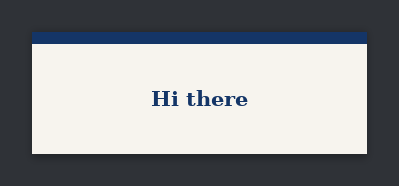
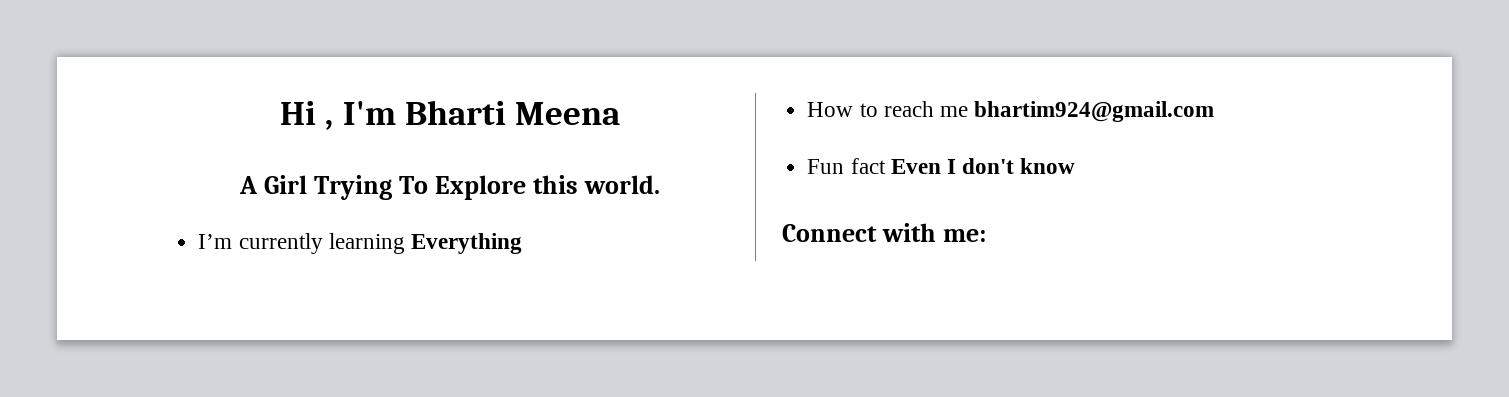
[186,90,248,106] there -> [325,100,621,130] [239,175,660,200] [198,233,522,254] [807,101,1215,122] [807,158,1076,174] [782,223,986,242] , I'm Bharti Meena // A Girl Trying To Explore this world. // I’m currently learning Everything // How to reach me bhartim924@gmail.com // Fun fact Even I don't know // Connect with me:

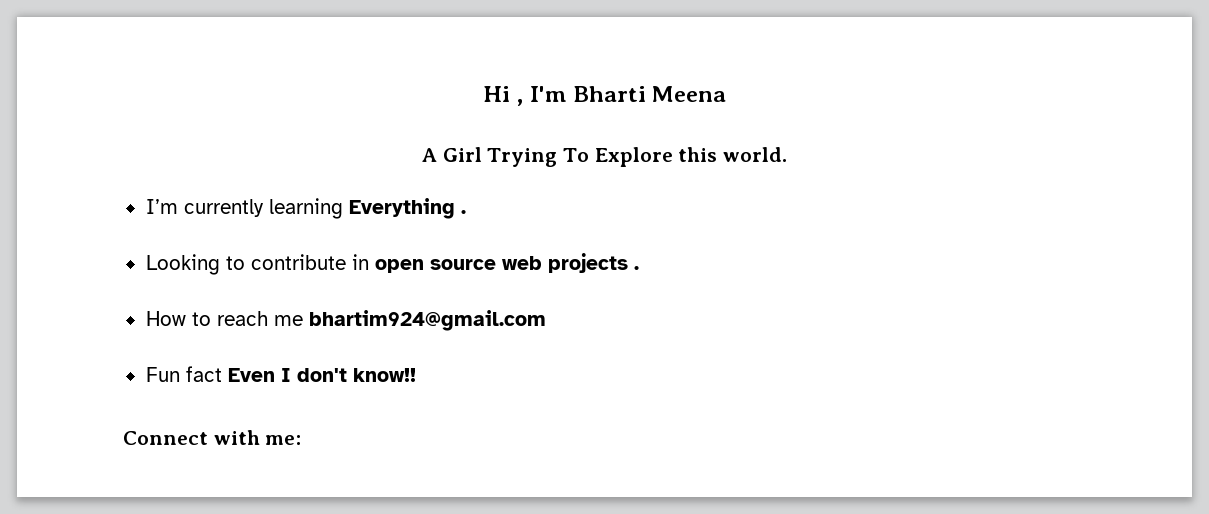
(522, 243) none -> [460,210,466,214] [145,253,639,275] . // Looking to contribute in open source web projects .
[1020,158,1076,174] know -> [352,368,416,382] know!!

